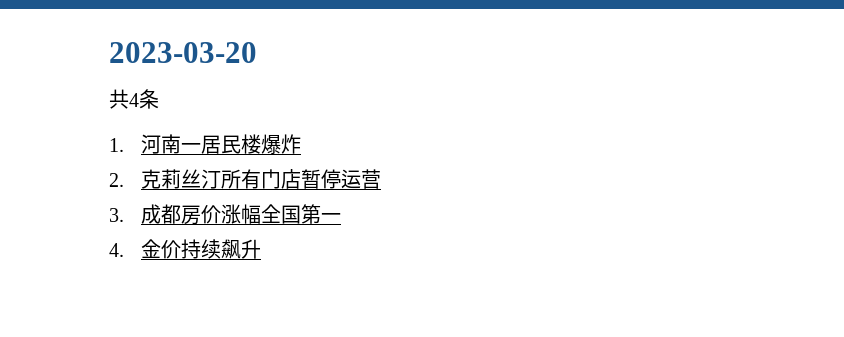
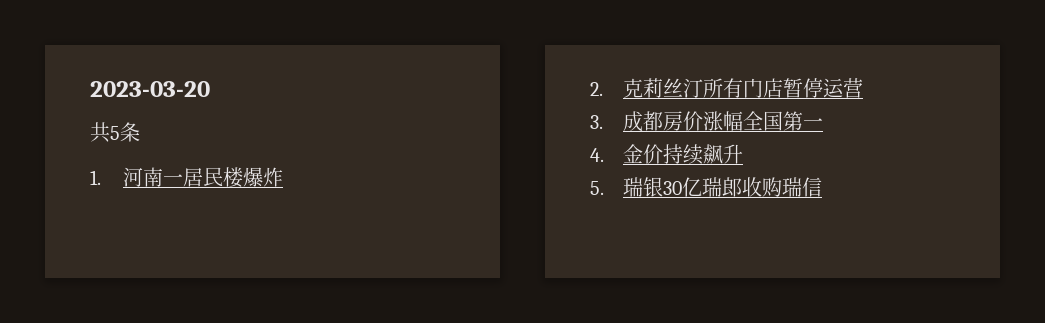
[129,93,139,107] 4 -> [110,126,120,140] 5
(262, 249) none -> [590,177,822,197] // 5.瑞银30亿瑞郎收购瑞信

